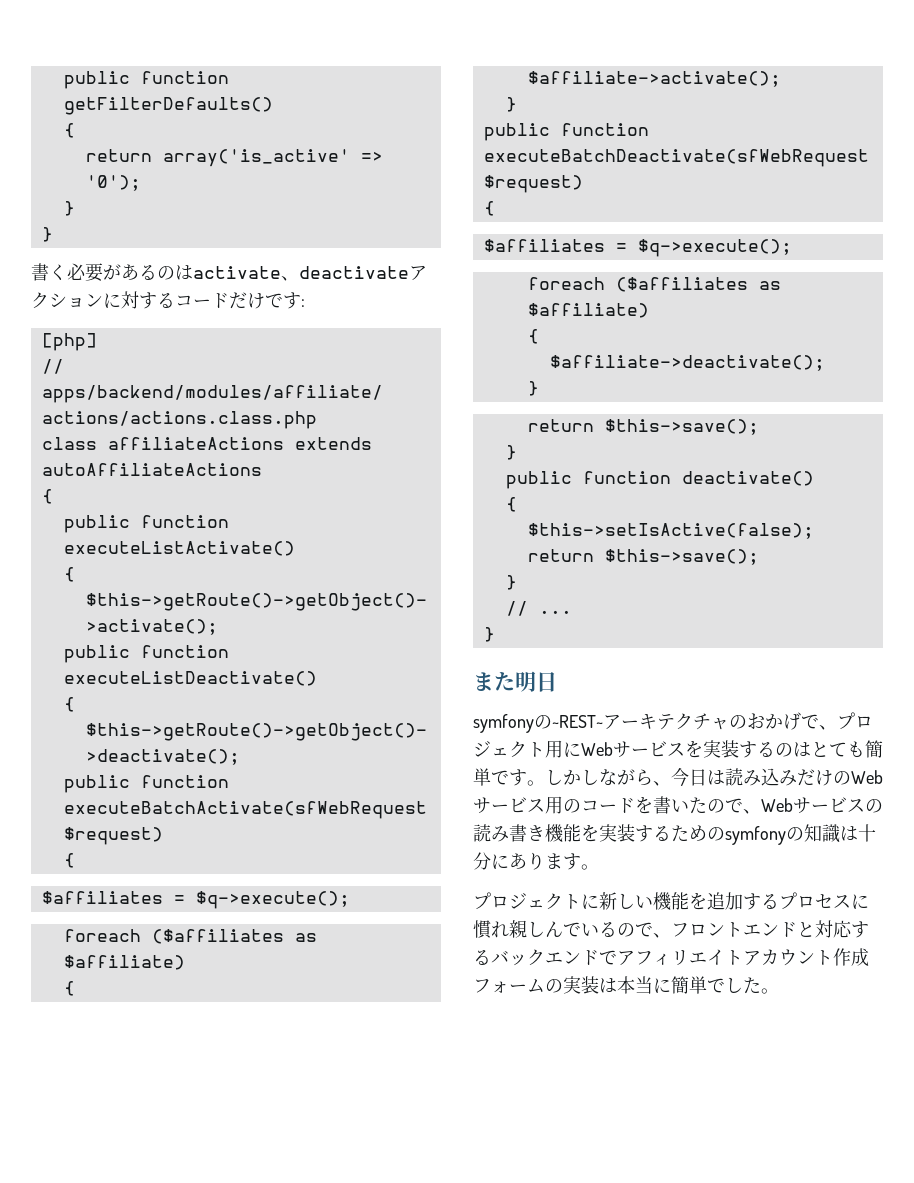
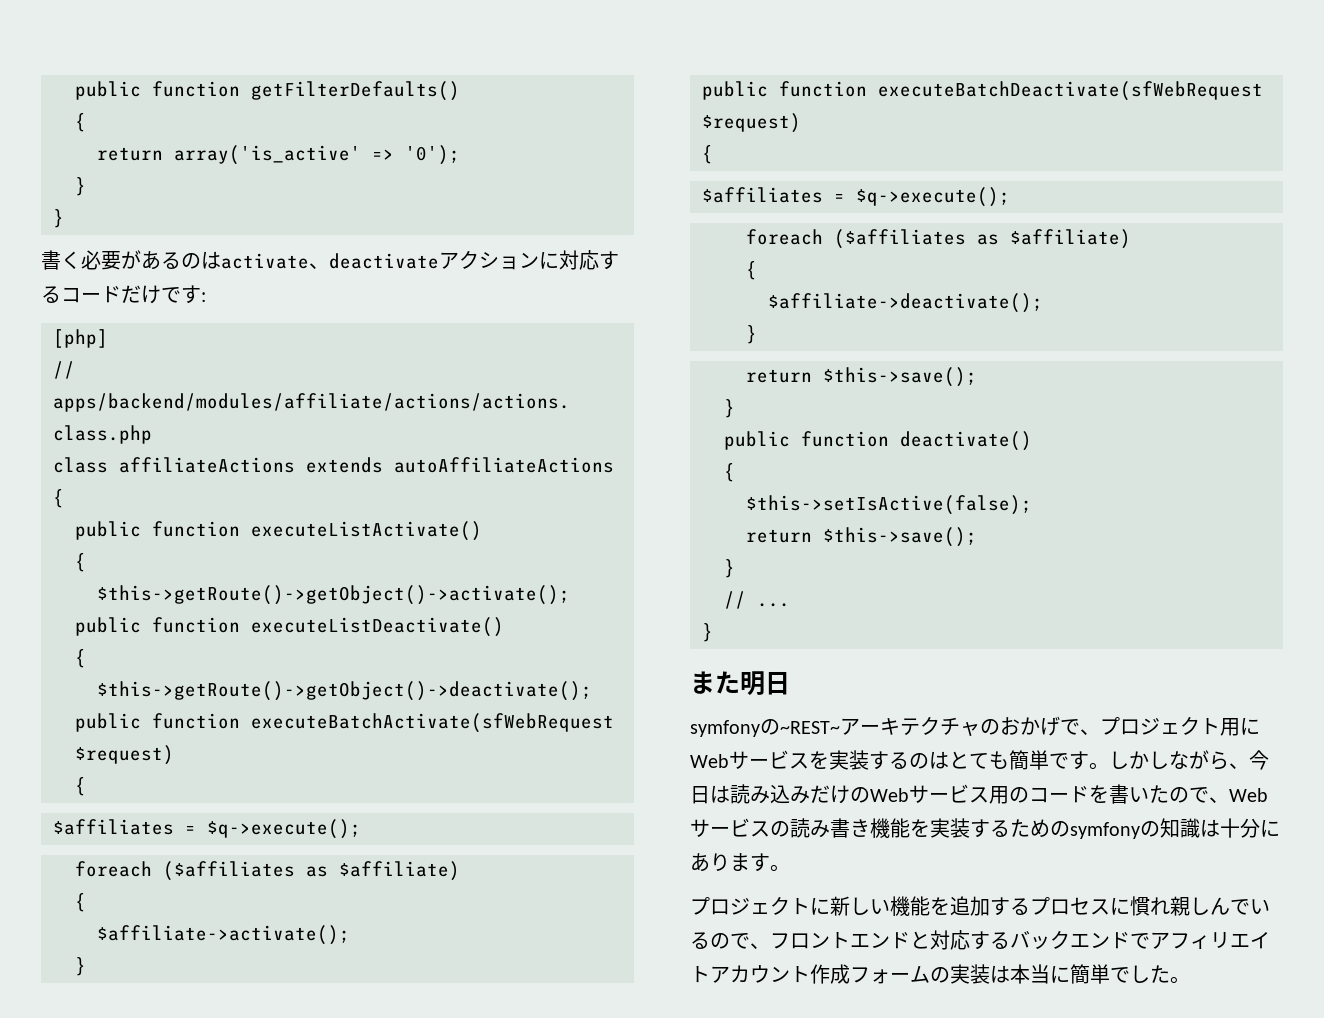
(139, 300) none -> [579,250,599,270] 応

